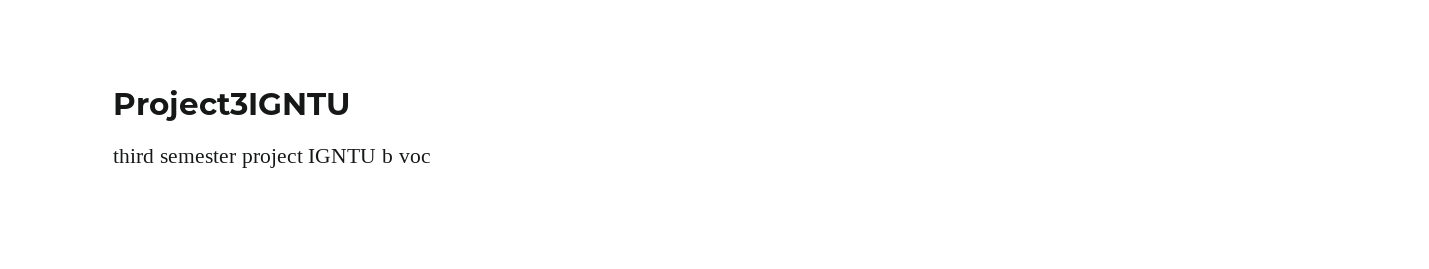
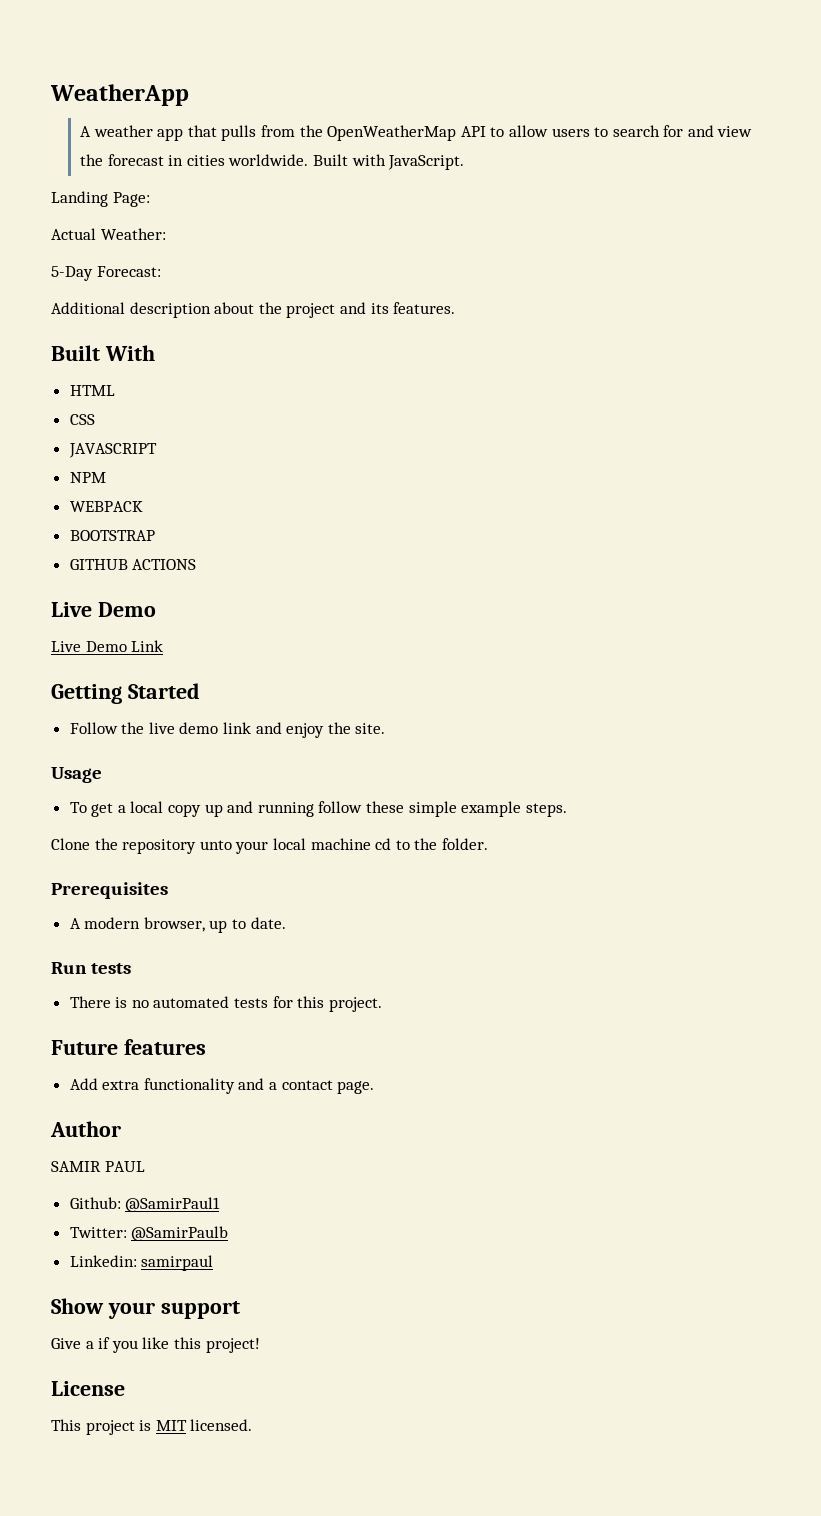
[113,90,350,121] [113,149,432,168] Project3IGNTU // third semester project IGNTU b voc -> [50,84,189,106] [80,125,753,141] [80,154,465,170] [51,191,150,207] [51,228,166,240] [51,266,161,281] [51,302,456,318] [51,345,155,361] [69,385,115,396] [69,414,95,425] [68,443,157,458] [69,472,106,483] [69,501,143,512] [69,530,155,541] [69,559,197,570] [51,602,156,617] [51,640,164,652] [51,683,200,704] [69,722,386,738] [51,767,102,783] [69,801,567,817] [51,838,488,854] [51,882,168,899] [69,917,286,933] [51,962,132,974] [69,996,382,1012] [51,1039,206,1055] [69,1078,375,1094] [50,1121,121,1137] [51,1161,145,1172] [69,1197,221,1212] [69,1226,229,1241] [69,1255,214,1271] [51,1298,240,1319] [51,1337,260,1353] [51,1381,125,1396] [51,1419,253,1435] WeatherApp // A weather app that pulls from the OpenWeatherMap API to allow users to search for and view the forecast in cities worldwide. Built with JavaScript. // Landing Page: // Actual Weather: // 5-Day Forecast: // Additional description about the project and its features. // Built With // HTML // CSS // JAVASCRIPT // NPM // WEBPACK // BOOTSTRAP // GITHUB ACTIONS // Live Demo // Live Demo Link // Getting Started // Follow the live demo link and enjoy the site. // Usage // To get a local copy up and running follow these simple example steps. // Clone the repository unto your local machine cd to the folder. // Prerequisites // A modern browser, up to date. // Run tests // There is no automated tests for this project. // Future features // Add extra functionality and a contact page. // Author // SAMIR PAUL // Github: @SamirPaul1 // Twitter: @SamirPaulb // Linkedin: samirpaul // Show your support // Give a if you like this project! // License // This project is MIT licensed.

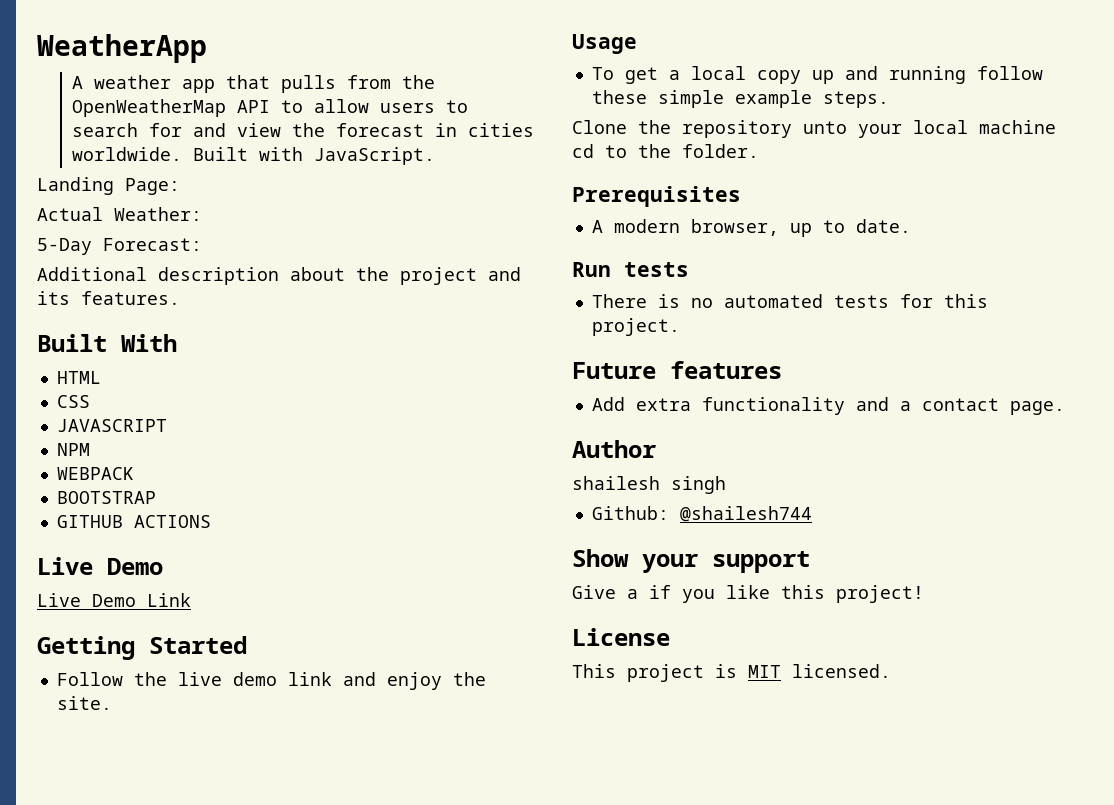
[51,1161,145,1172] SAMIR PAUL -> [572,476,726,494] shailesh singh
[125,1197,221,1212] [69,1226,229,1241] [69,1255,214,1271] @SamirPaul1 // Twitter: @SamirPaulb // Linkedin: samirpaul -> [679,506,812,522] @shailesh744

